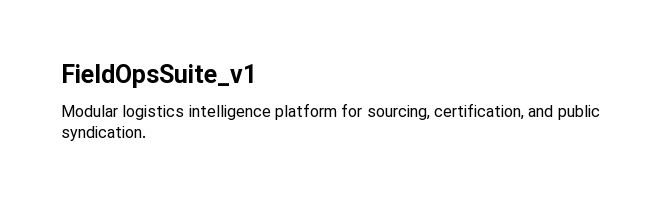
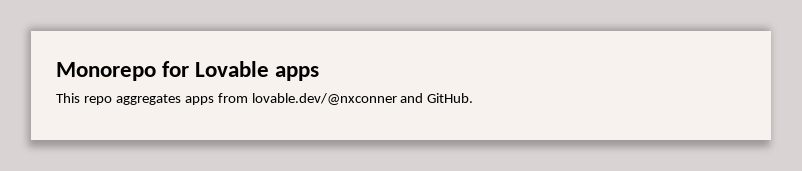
[61,64,257,88] [61,103,600,120] [61,126,146,141] FieldOpsSuite_v1 // Modular logistics intelligence platform for sourcing, certification, and public syndication. -> [56,61,320,81] [56,93,474,105] Monorepo for Lovable apps // This repo aggregates apps from lovable.dev/@nxconner and GitHub.

